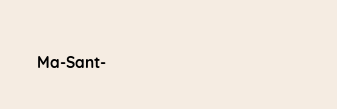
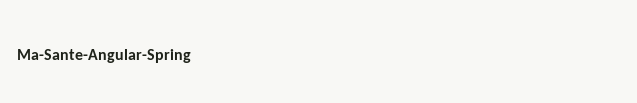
[37,56,106,68] Ma-Sant- -> [17,49,191,63] Ma-Sante-Angular-Spring

